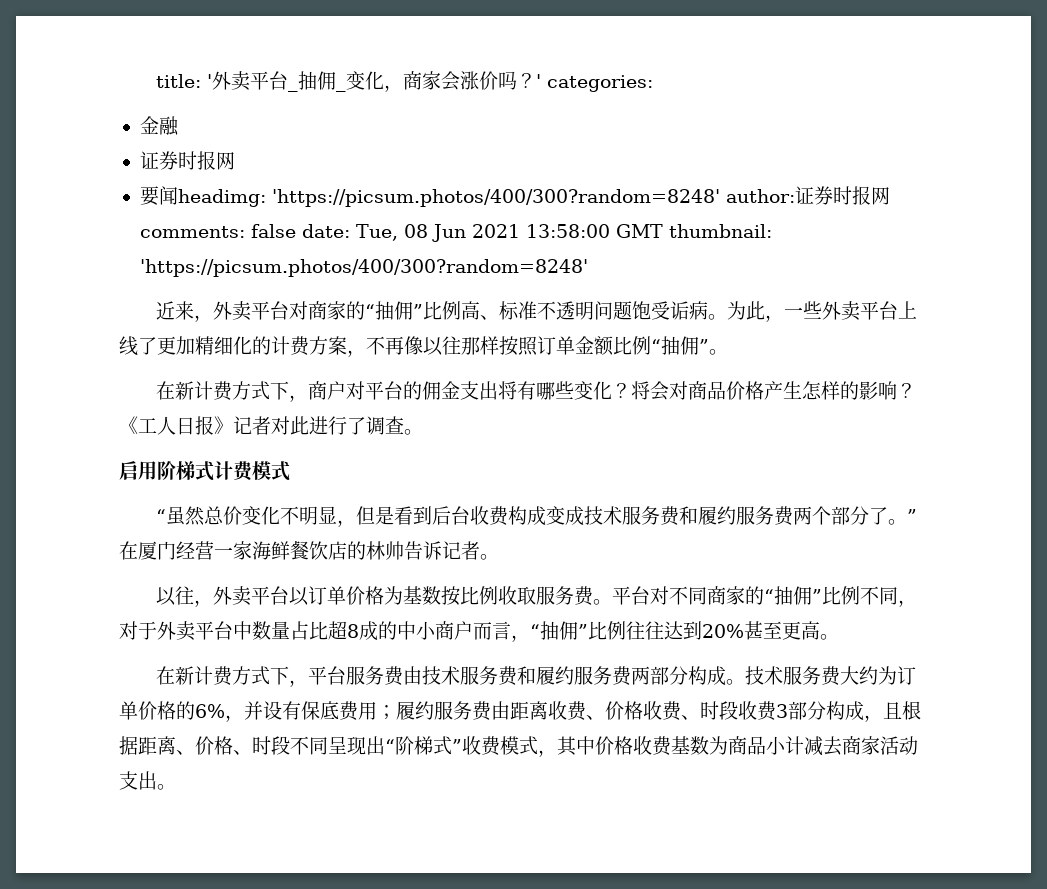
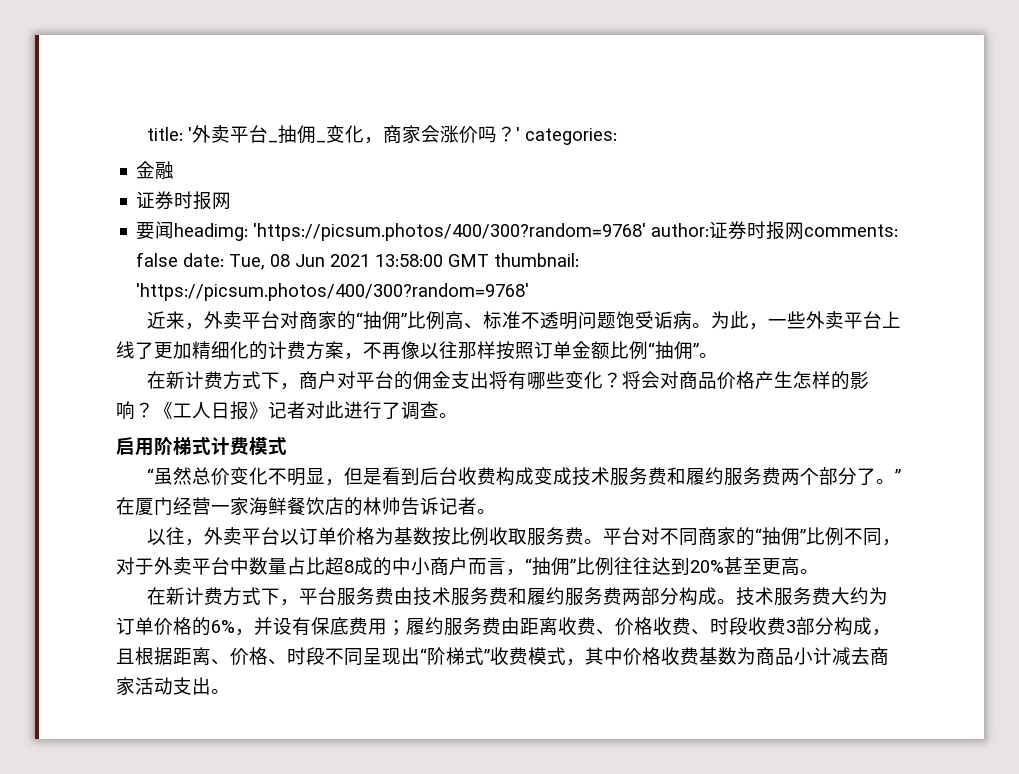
[271,189,720,207] 'https://picsum.photos/400/300?random=8248' -> [253,223,647,241] 'https://picsum.photos/400/300?random=9768'
[139,259,588,277] 'https://picsum.photos/400/300?random=8248' -> [136,283,530,301] 'https://picsum.photos/400/300?random=9768'

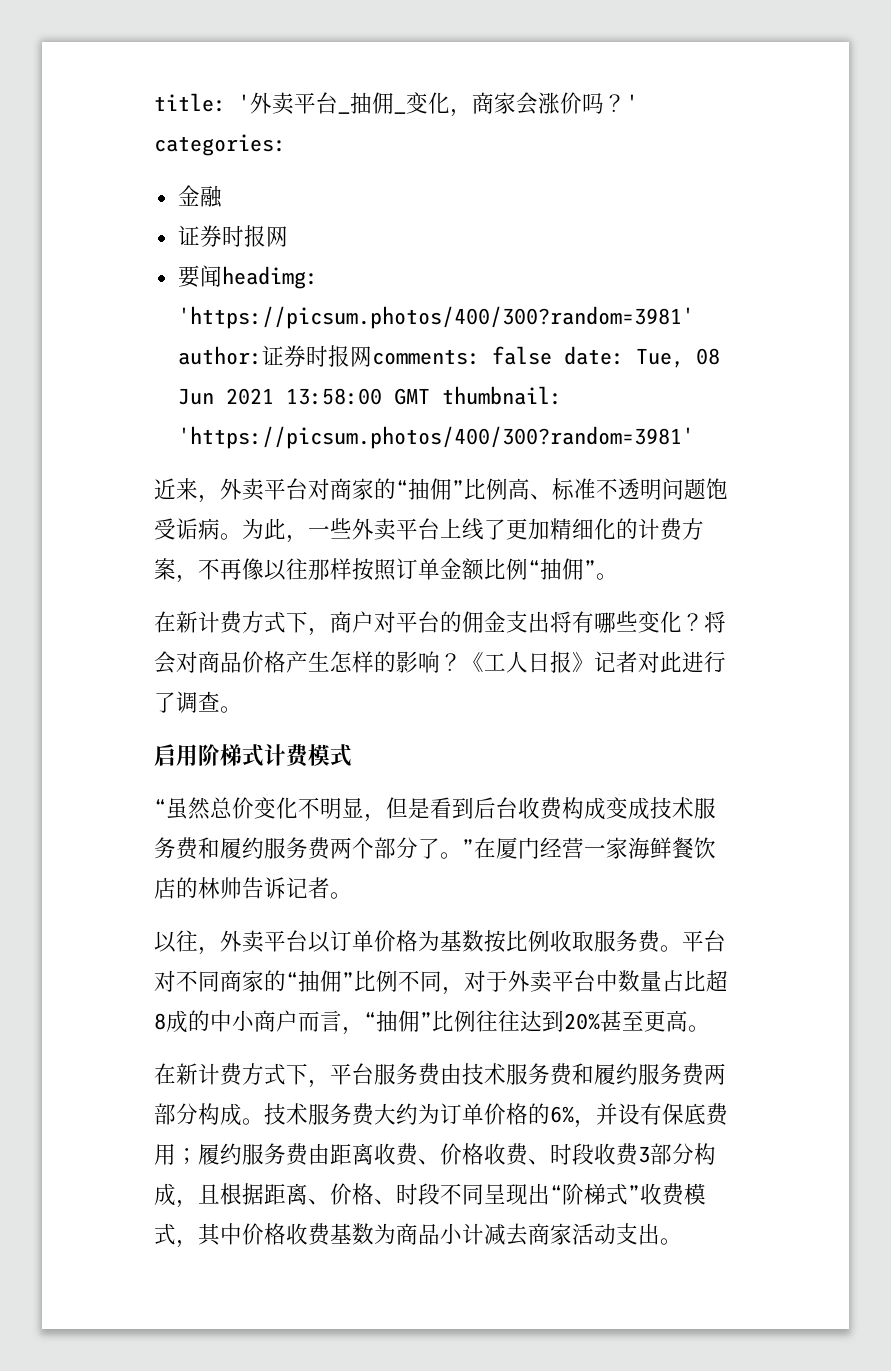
[253,223,647,241] 'https://picsum.photos/400/300?random=9768' -> [177,306,694,329] 'https://picsum.photos/400/300?random=3981'
[136,283,530,301] 'https://picsum.photos/400/300?random=9768' -> [177,426,694,449] 'https://picsum.photos/400/300?random=3981'

